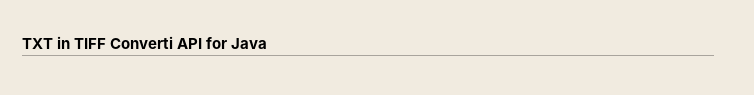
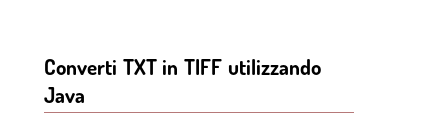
(22, 43) none -> [44,59,117,75] Converti
[110,36,228,49] Converti API for -> [227,59,321,75] utilizzando

